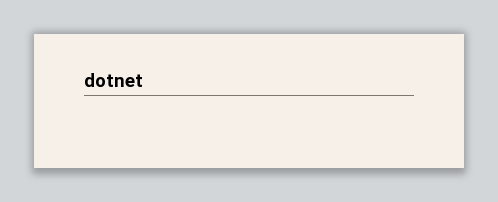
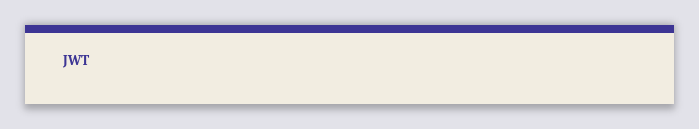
[84,73,143,87] dotnet -> [62,55,90,68] JWT

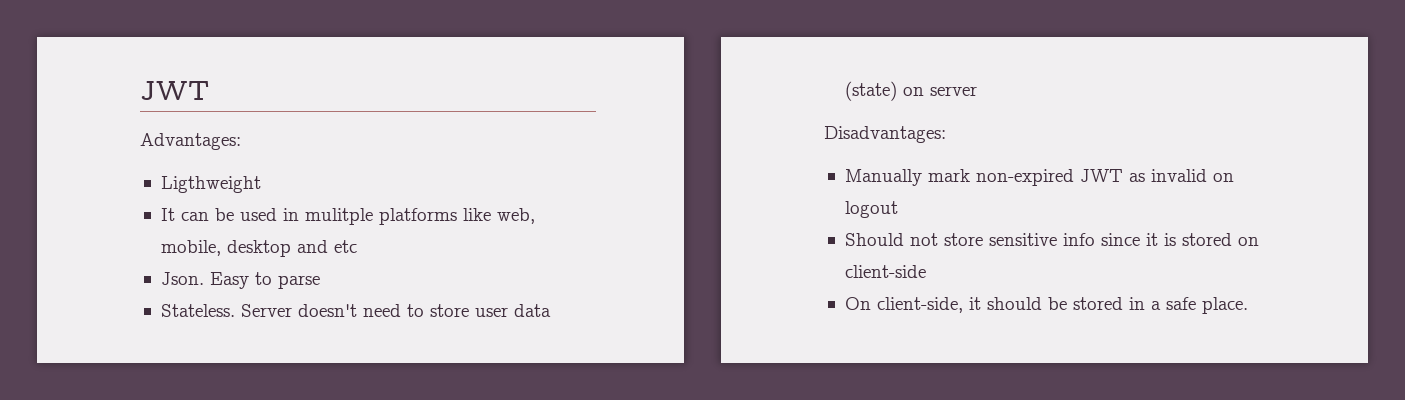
[62,55,90,68] JWT -> [140,81,209,100] [140,133,241,150] [160,176,261,193] [160,208,535,225] [160,240,357,257] [160,272,320,289] [160,304,551,317] [844,81,977,101] [824,126,946,143] [844,169,1234,186] [844,201,898,218] [844,233,1259,246] [844,265,926,278] [844,297,1248,314] JWT // Advantages: // Ligthweight // It can be used in mulitple platforms like web, mobile, desktop and etc // Json. Easy to parse // Stateless. Server doesn't need to store user data (state) on server // Disadvantages: // Manually mark non-expired JWT as invalid on logout // Should not store sensitive info since it is stored on client-side // On client-side, it should be stored in a safe place.

